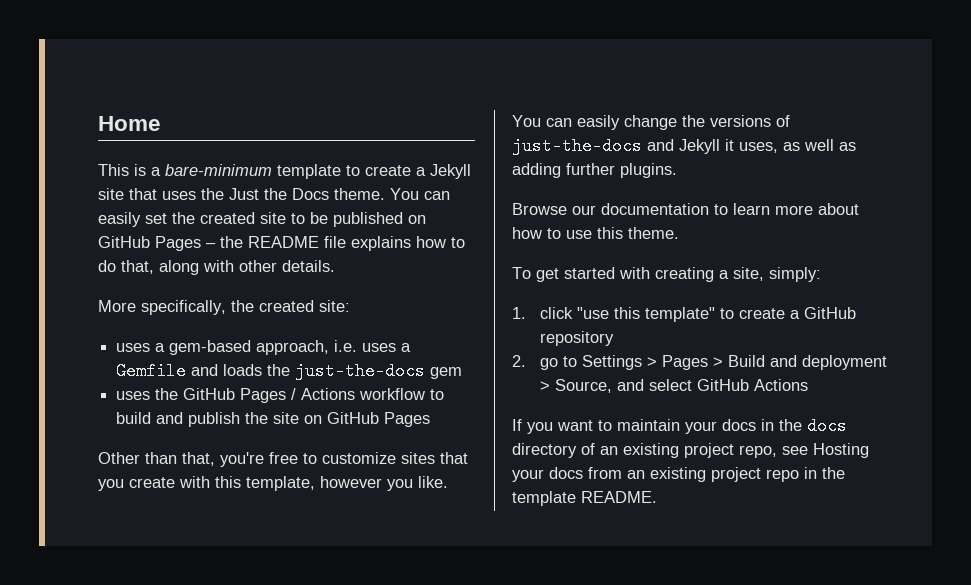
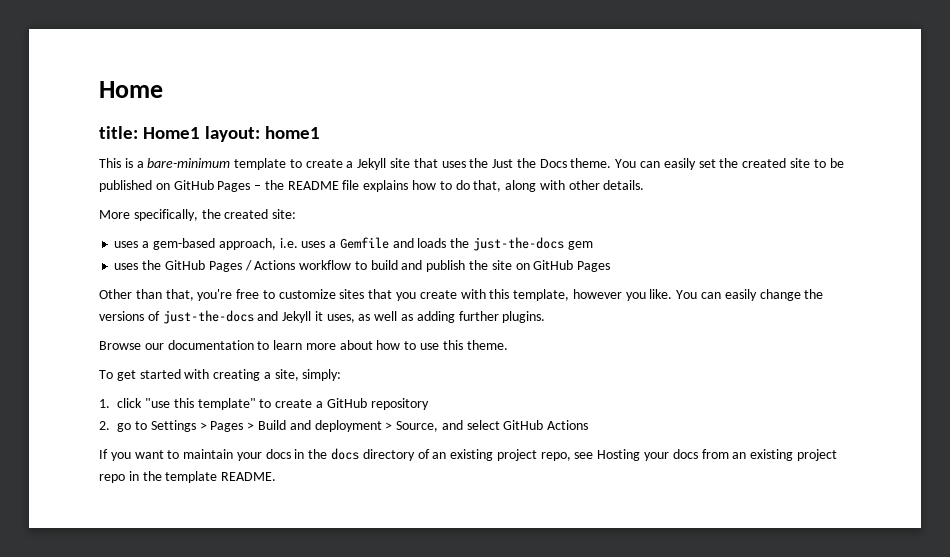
(161, 123) none -> [99,126,321,142] // title: Home1 layout: home1

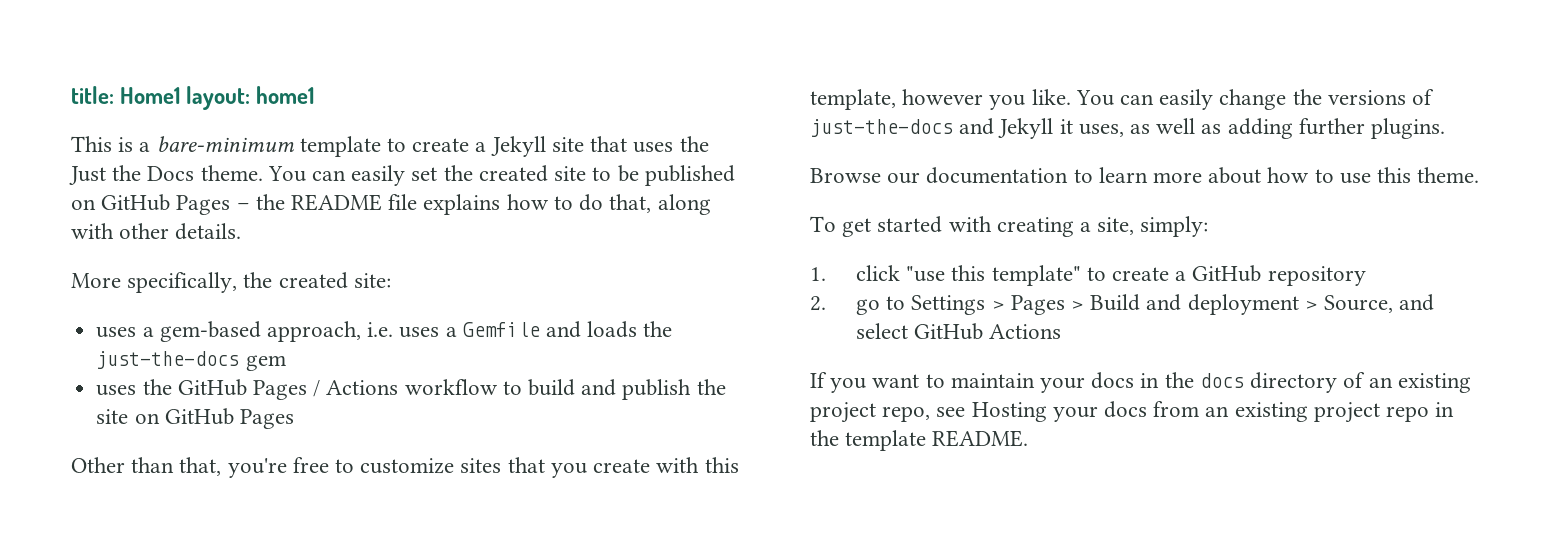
[99,81,163,98] Home // -> (71, 95) none

